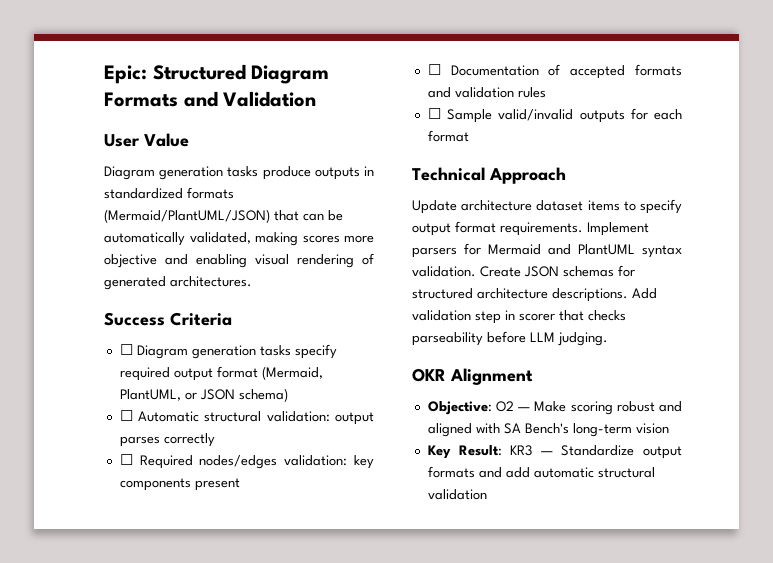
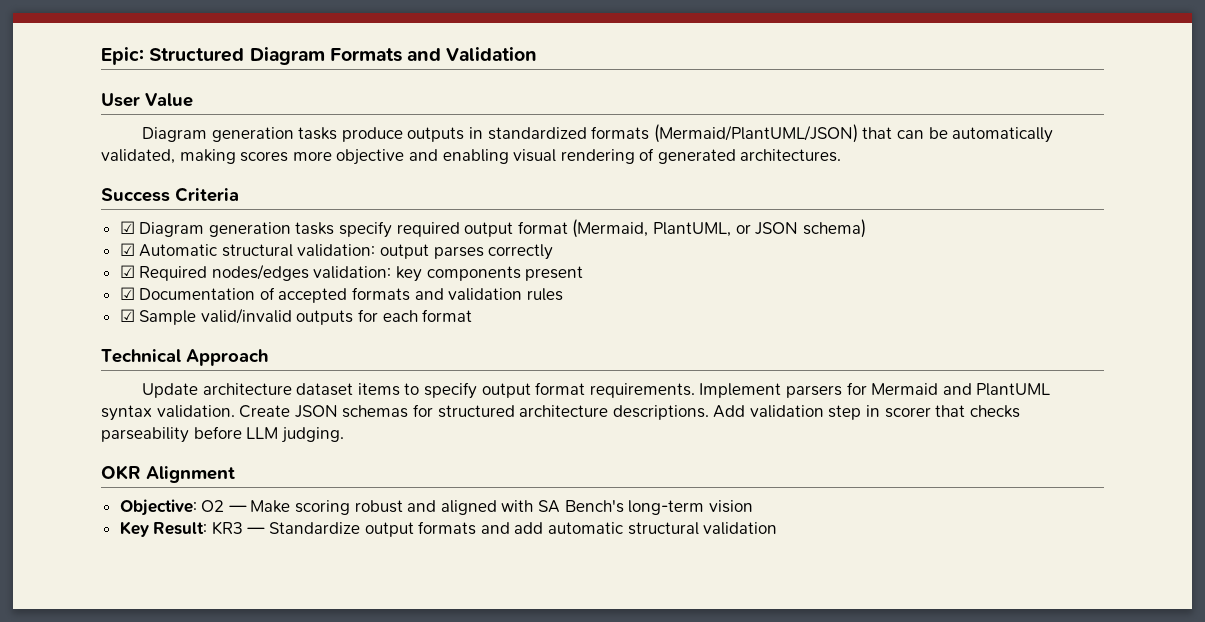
[119,344,133,355] ☐ -> [119,221,135,234] ☑
[119,410,133,421] ☐ -> [119,243,135,256] ☑
[119,454,133,465] ☐ -> [119,265,135,278] ☑
[427,64,441,75] ☐ -> [119,287,135,300] ☑
[427,108,441,119] ☐ -> [119,309,135,322] ☑

